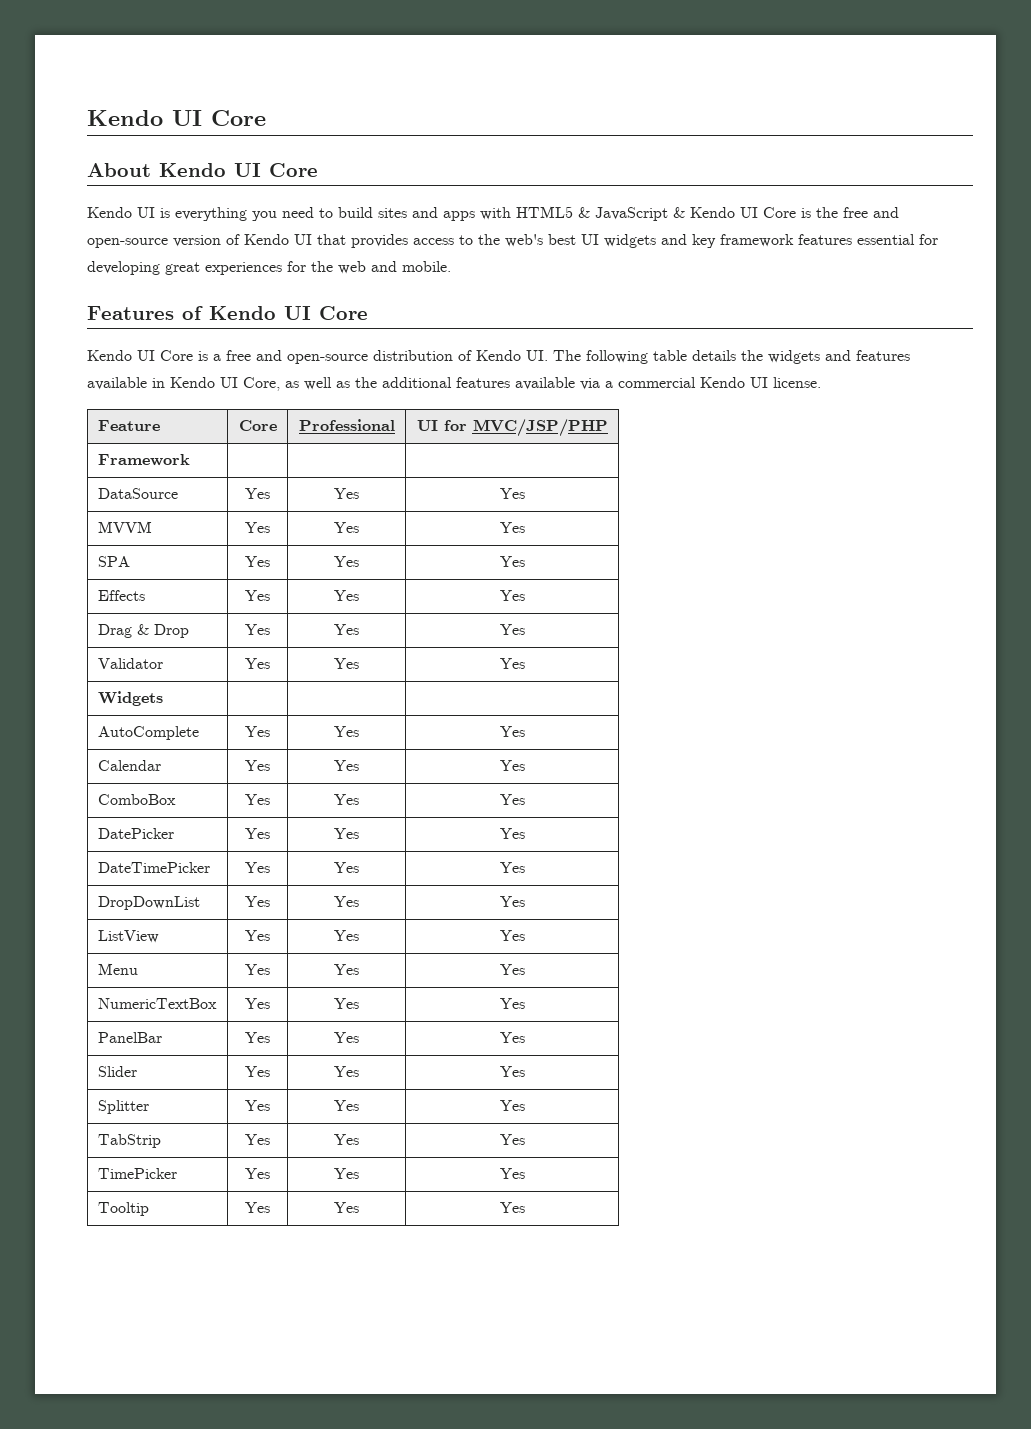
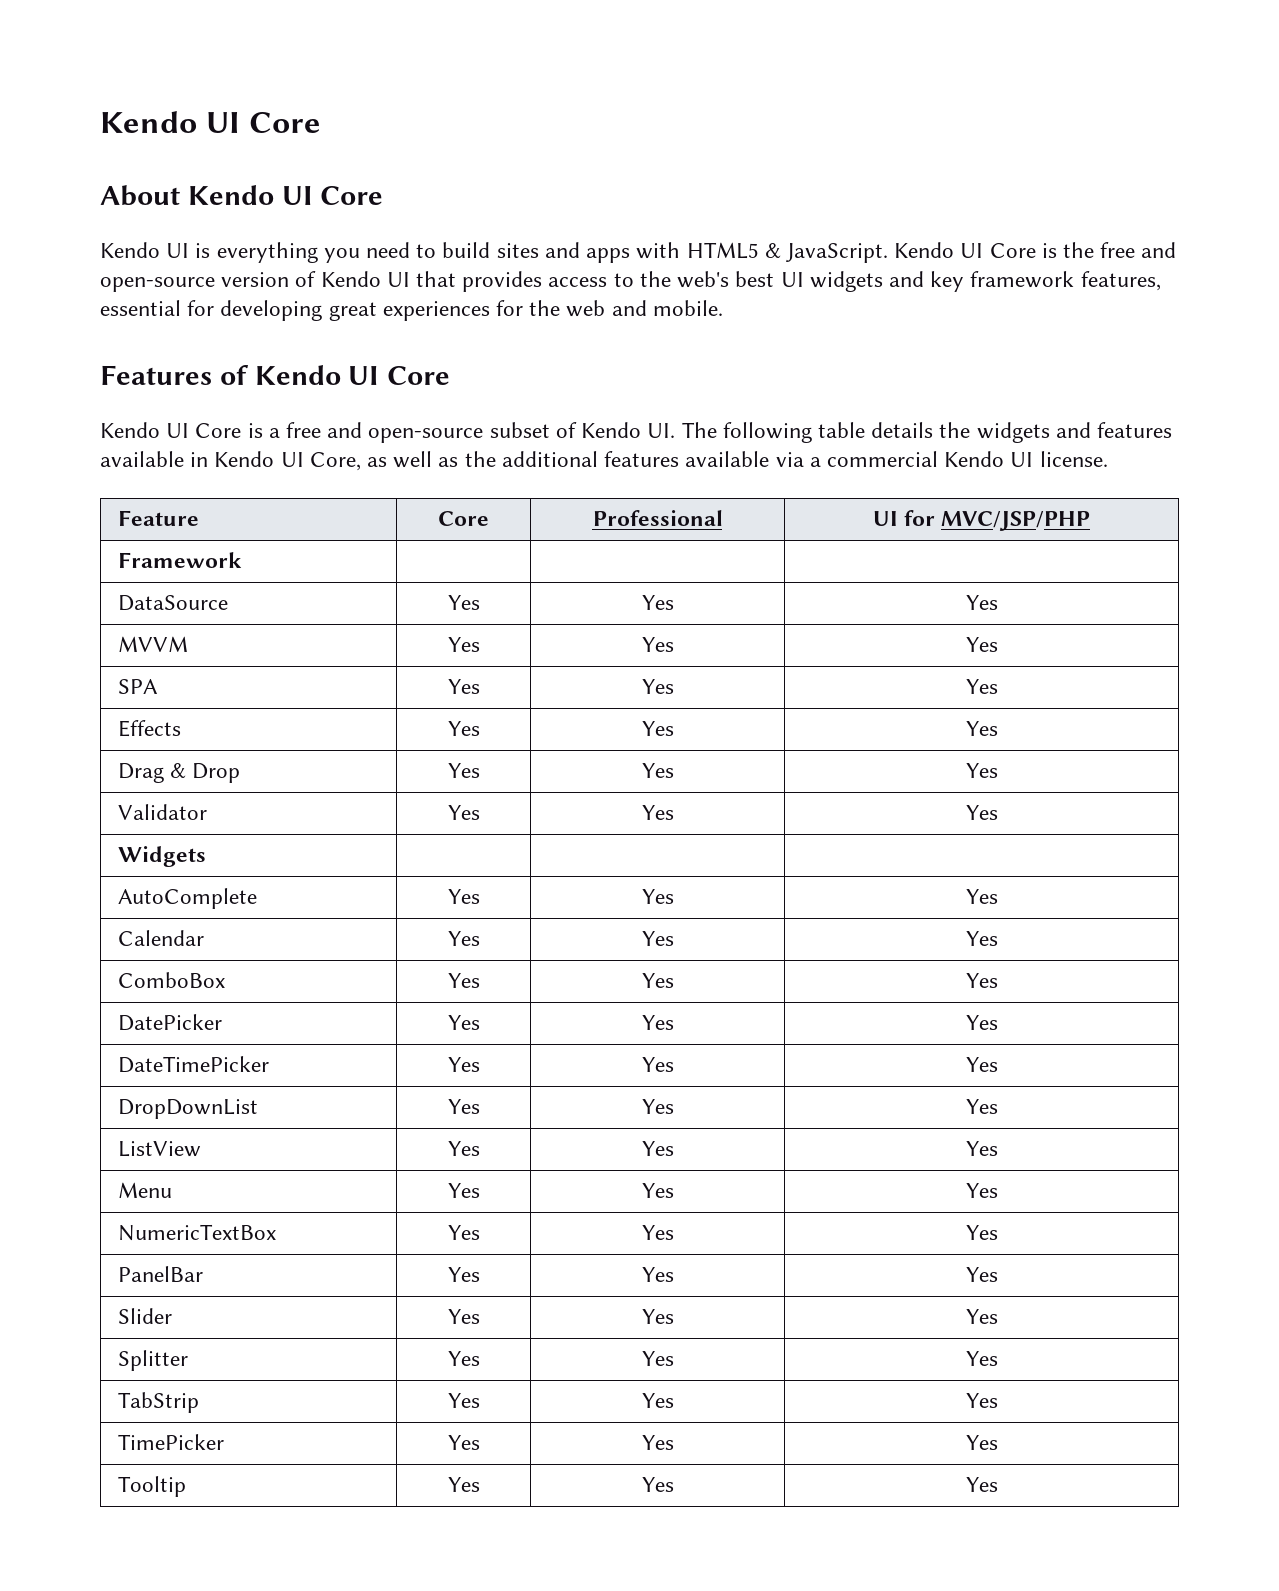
[595,207,685,221] JavaScript & -> [785,243,888,263] JavaScript.
[798,234,852,245] features -> [1080,271,1161,291] features,
[373,350,453,361] distribution -> [489,422,550,438] subset

